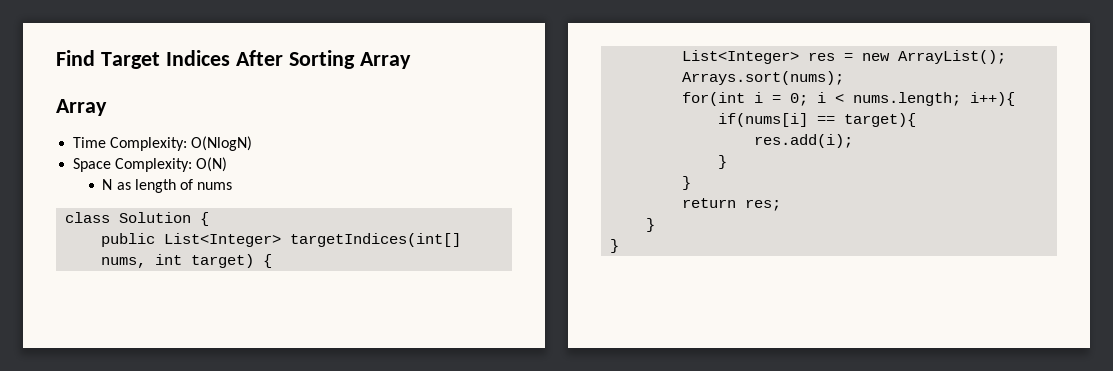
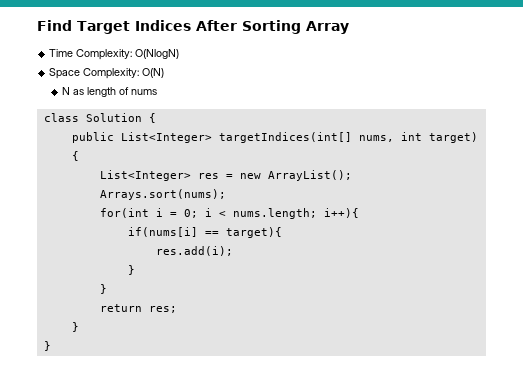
[56,99,107,116] // Array -> (349, 27) none

